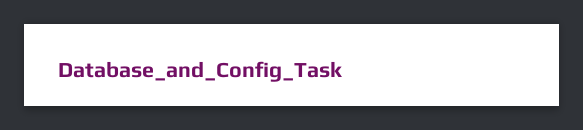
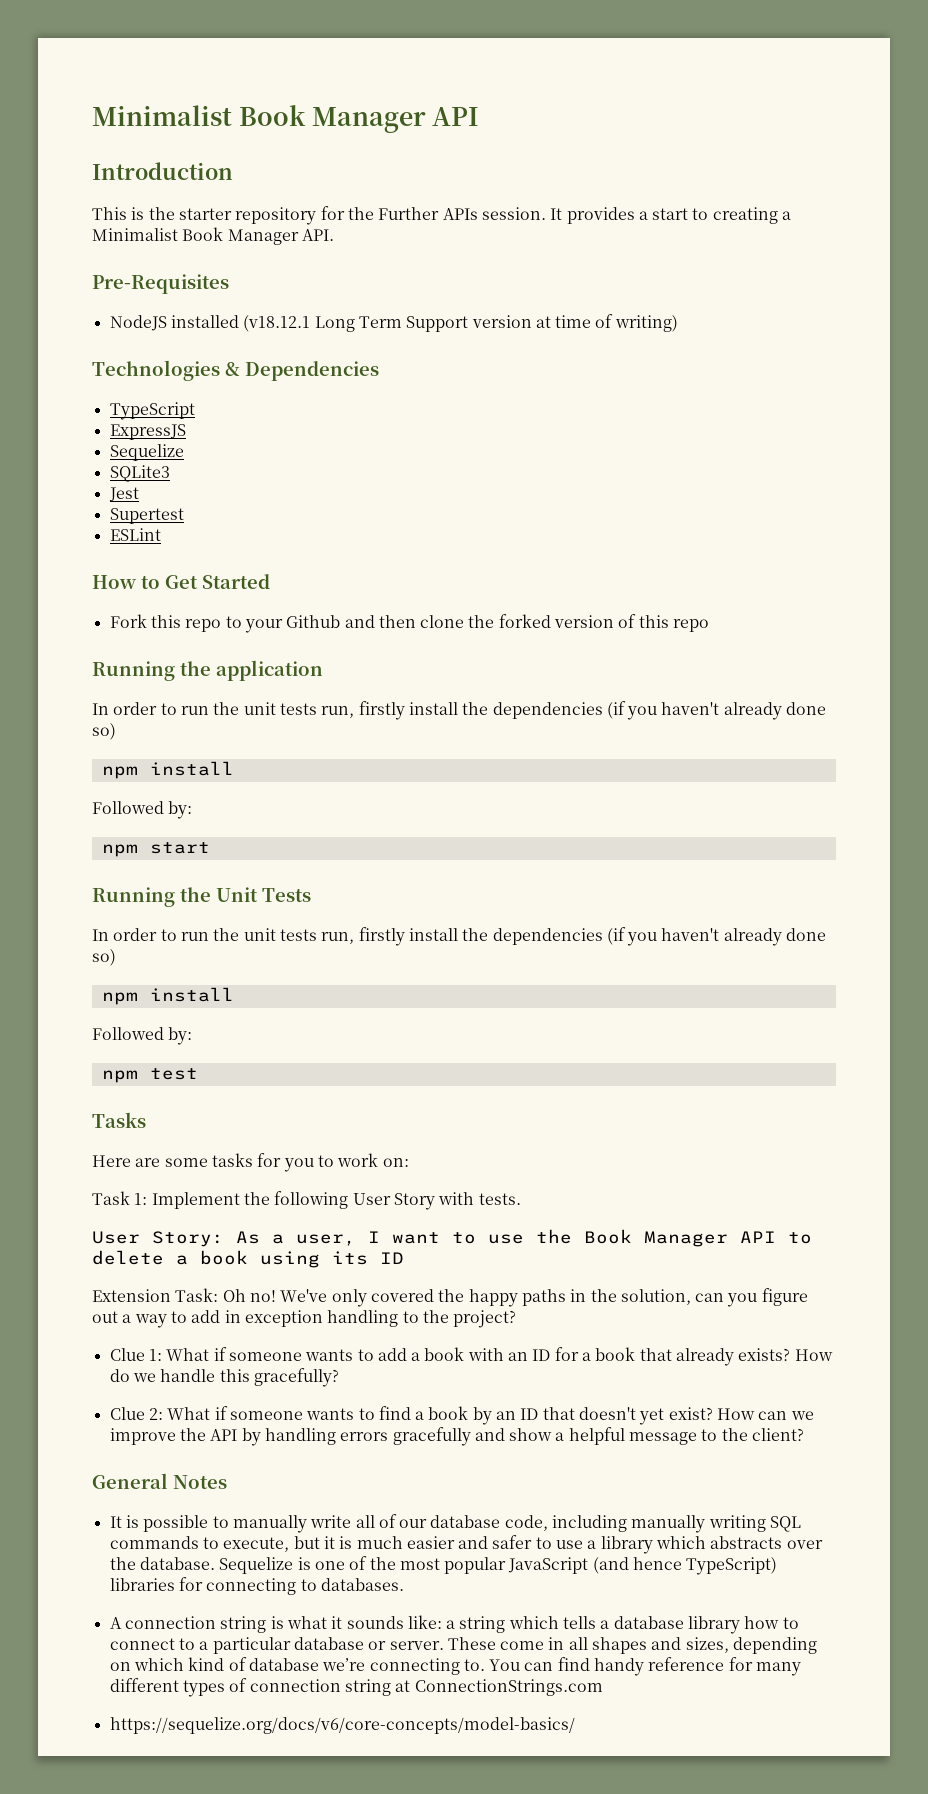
[58,61,342,82] Database_and_Config_Task -> [92,105,480,133] [92,162,233,180] [92,206,792,225] [92,227,334,245] [92,274,229,294] [109,314,678,332] [92,360,379,381] [109,402,195,420] [109,424,186,440] [109,444,184,461] [109,465,170,482] [108,487,139,502] [109,508,184,524] [109,528,161,541] [92,574,270,589] [109,614,710,633] [92,660,323,681] [92,701,827,720] [92,723,116,740] [101,761,234,779] [92,801,193,819] [101,842,210,857] [92,887,311,907] [92,927,827,946] [92,949,116,966] [101,987,234,1005] [92,1027,193,1045] [101,1068,198,1083] [92,1112,146,1128] [92,1153,409,1172] [92,1191,521,1210] [92,1229,812,1247] [92,1250,404,1268] [92,1288,808,1307] [92,1310,517,1328] [109,1347,833,1366] [109,1368,339,1387] [109,1406,814,1425] [109,1427,805,1446] [92,1473,227,1489] [109,1514,802,1533] [109,1535,823,1554] [109,1556,778,1575] [109,1577,404,1595] [109,1615,799,1634] [109,1637,818,1654] [109,1657,802,1676] [109,1678,603,1697] [109,1717,575,1734] Minimalist Book Manager API // Introduction // This is the starter repository for the Further APIs session. It provides a start to creating a Minimalist Book Manager API. // Pre-Requisites // NodeJS installed (v18.12.1 Long Term Support version at time of writing) // Technologies & Dependencies // TypeScript // ExpressJS // Sequelize // SQLite3 // Jest // Supertest // ESLint // How to Get Started // Fork this repo to your Github and then clone the forked version of this repo // Running the application // In order to run the unit tests run, firstly install the dependencies (if you haven't already done so) // npm install // Followed by: // npm start // Running the Unit Tests // In order to run the unit tests run, firstly install the dependencies (if you haven't already done so) // npm install // Followed by: // npm test // Tasks // Here are some tasks for you to work on: // Task 1: Implement the following User Story with tests. // User Story: As a user, I want to use the Book Manager API to delete a book using its ID // Extension Task: Oh no! We've only covered the happy paths in the solution, can you figure out a way to add in exception handling to the project? // Clue 1: What if someone wants to add a book with an ID for a book that already exists? How do we handle this gracefully? // Clue 2: What if someone wants to find a book by an ID that doesn't yet exist? How can we improve the API by handling errors gracefully and show a helpful message to the client? // General Notes // It is possible to manually write all of our database code, including manually writing SQL commands to execute, but it is much easier and safer to use a library which abstracts over the database. Sequelize is one of the most popular JavaScript (and hence TypeScript) libraries for connecting to databases. // A connection string is what it sounds like: a string which tells a database library how to connect to a particular database or server. These come in all shapes and sizes, depending on which kind of database we’re connecting to. You can find handy reference for many different types of connection string at ConnectionStrings.com // https://sequelize.org/docs/v6/core-concepts/model-basics/

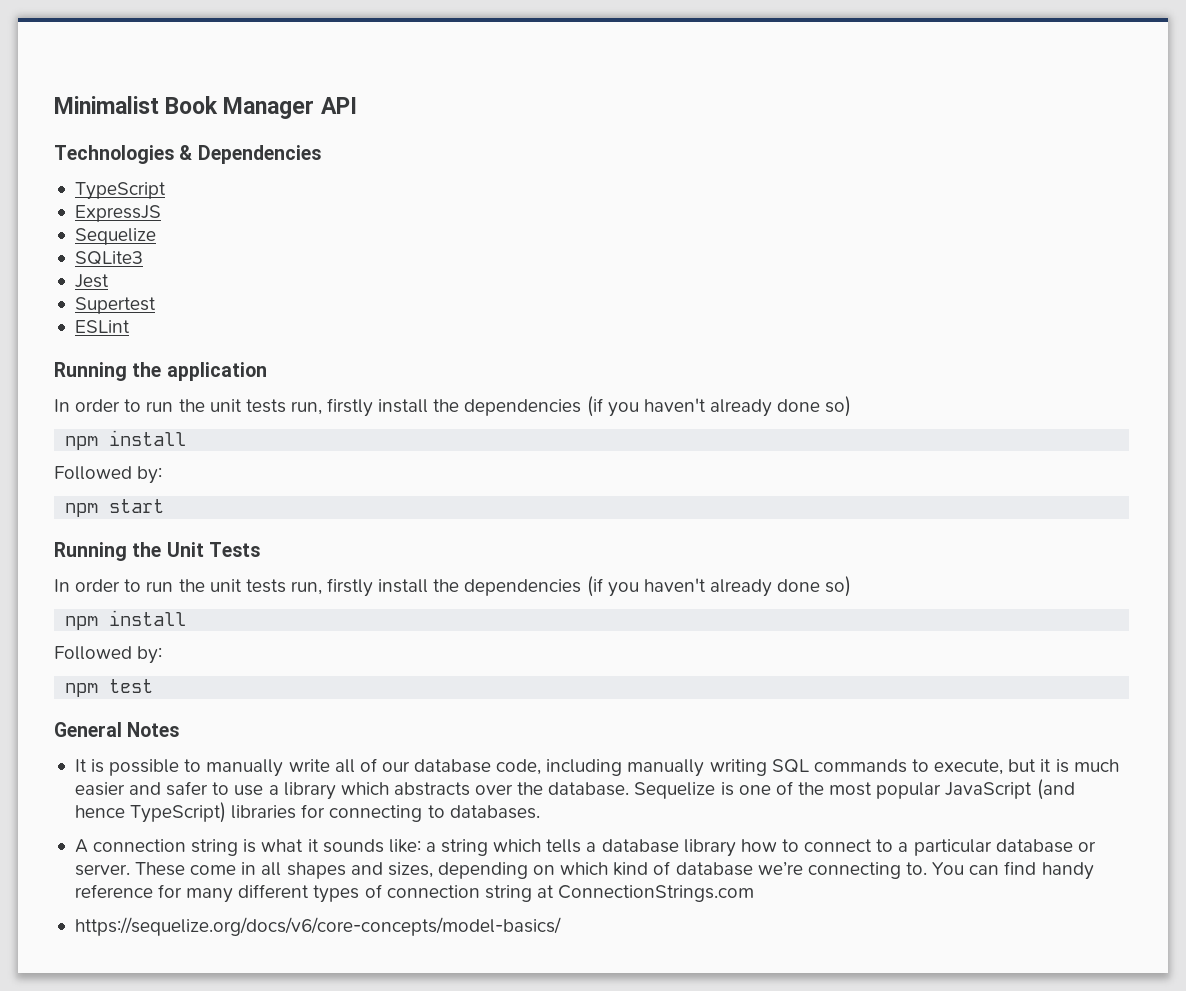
[92,162,233,180] [92,206,792,225] [92,227,334,245] [92,274,229,294] [109,314,678,332] // Introduction // This is the starter repository for the Further APIs session. It provides a start to creating a Minimalist Book Manager API. // Pre-Requisites // NodeJS installed (v18.12.1 Long Term Support version at time of writing) -> (357, 105) none
[92,574,270,589] [109,614,710,633] // How to Get Started // Fork this repo to your Github and then clone the forked version of this repo -> (130, 326) none
[92,1112,146,1128] [92,1153,409,1172] [92,1191,521,1210] [92,1229,812,1247] [92,1250,404,1268] [92,1288,808,1307] [92,1310,517,1328] [109,1347,833,1366] [109,1368,339,1387] [109,1406,814,1425] [109,1427,805,1446] // Tasks // Here are some tasks for you to work on: // Task 1: Implement the following User Story with tests. // User Story: As a user, I want to use the Book Manager API to delete a book using its ID // Extension Task: Oh no! We've only covered the happy paths in the solution, can you figure out a way to add in exception handling to the project? // Clue 1: What if someone wants to add a book with an ID for a book that already exists? How do we handle this gracefully? // Clue 2: What if someone wants to find a book by an ID that doesn't yet exist? How can we improve the API by handling errors gracefully and show a helpful message to the client? -> (154, 686) none

